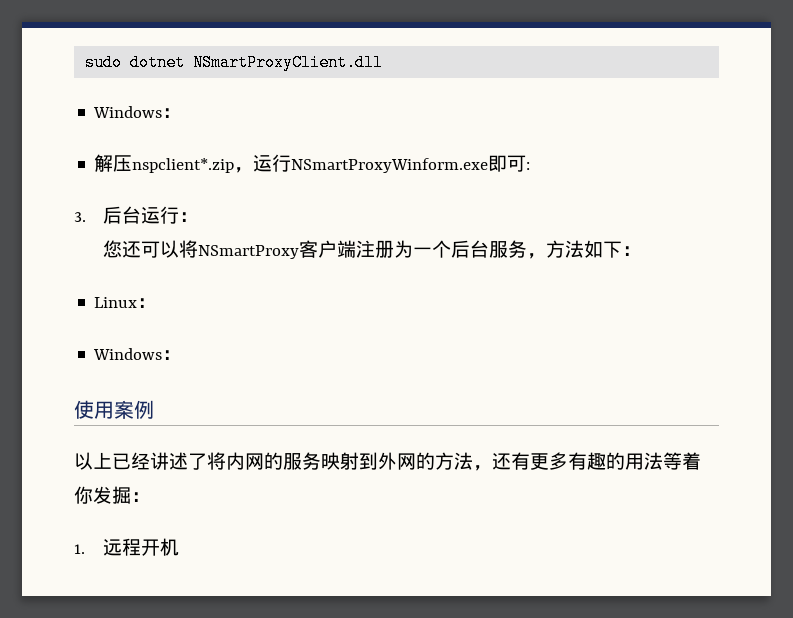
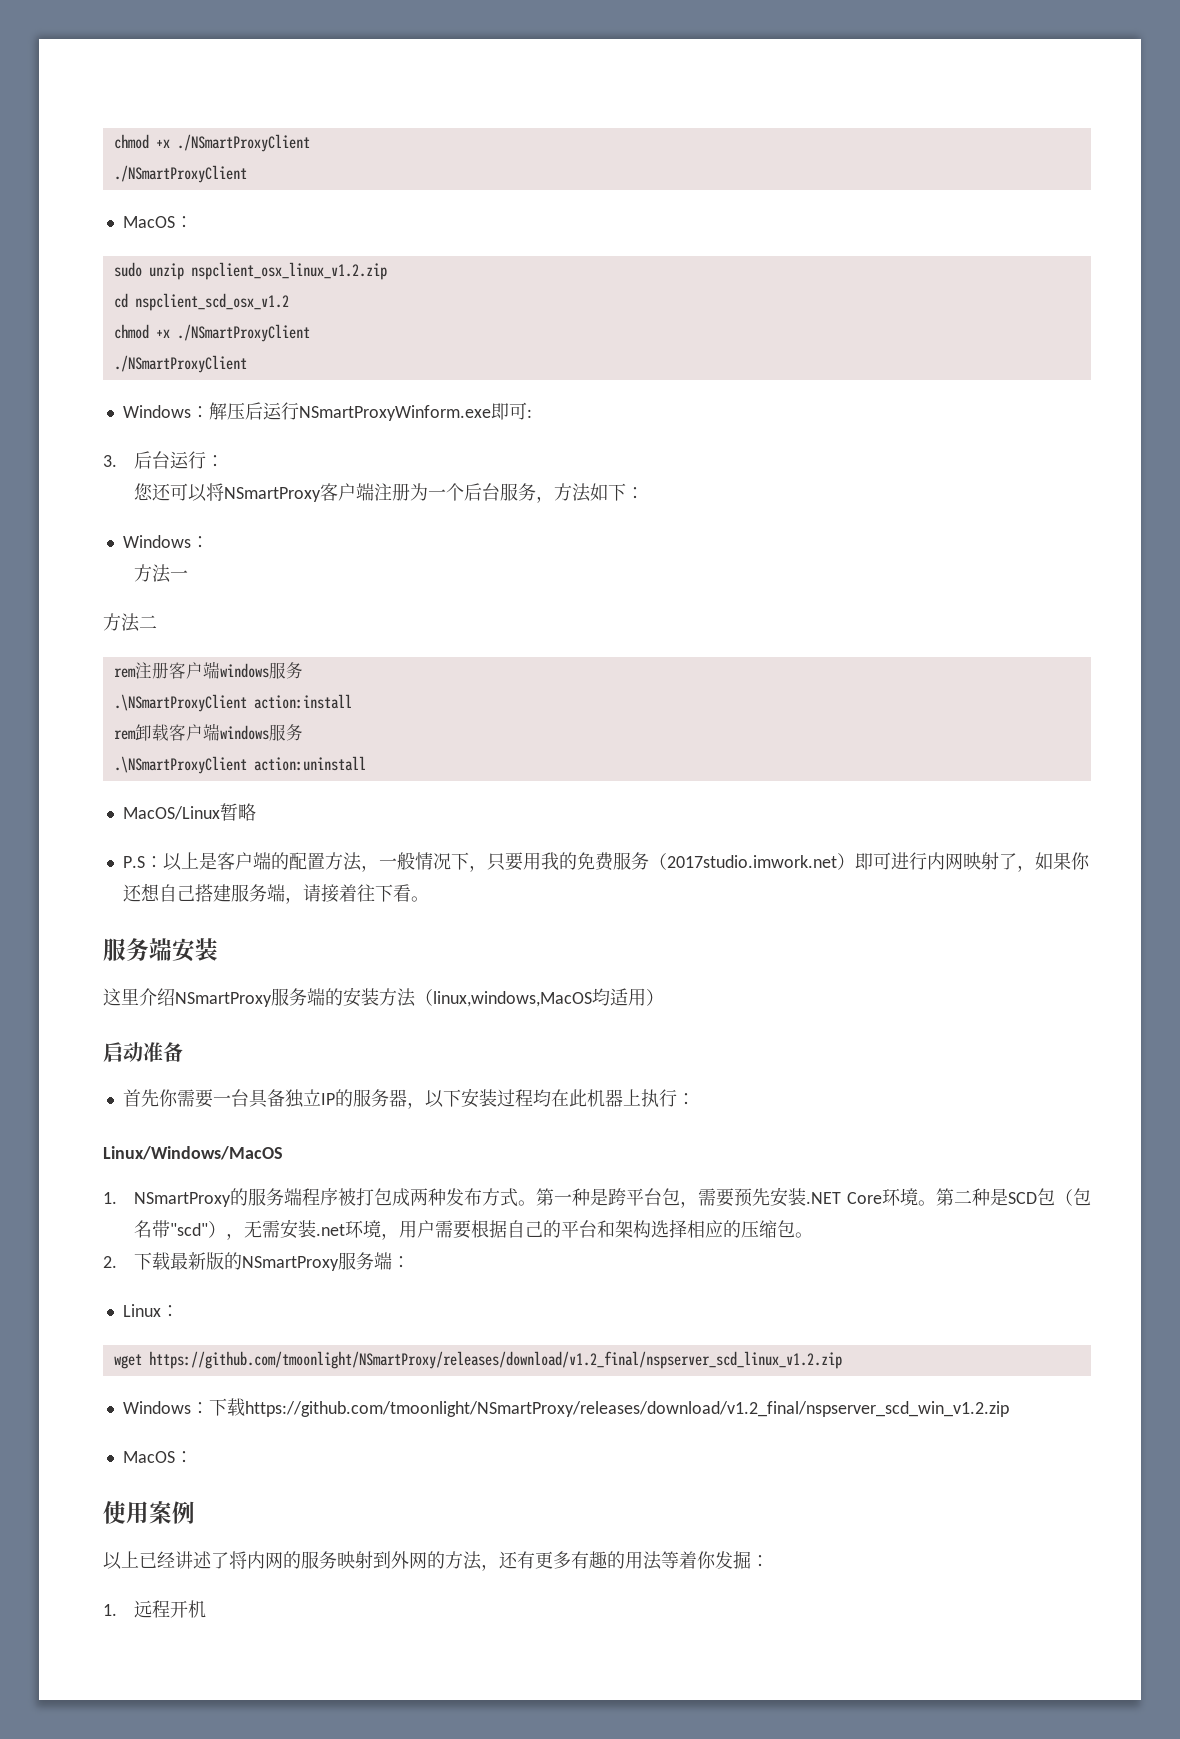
[85,54,384,71] [93,106,182,118] [94,154,254,173] sudo dotnet NSmartProxyClient.dll // Windows： // 解压nspclient*.zip， -> [113,134,310,152] [113,165,247,183] [122,216,193,228] [113,262,387,280] [113,293,289,311] [113,324,310,342] [113,355,247,373] [122,402,263,420] chmod +x ./NSmartProxyClient // ./NSmartProxyClient // MacOS： // sudo unzip nspclient_osx_linux_v1.2.zip // cd nspclient_scd_osx_v1.2 // chmod +x ./NSmartProxyClient // ./NSmartProxyClient // Windows：解压后
(642, 251) none -> [122,535,209,548] [133,564,188,583] [103,613,157,632] [113,661,303,679] [113,694,352,712] [113,723,303,741] [113,756,366,774] [122,803,256,821] [122,852,1090,872] [122,883,429,904] [103,938,218,962] [103,987,664,1007] [103,1042,183,1062] [122,1088,695,1109] [103,1146,283,1160] [103,1187,1091,1208] [133,1219,813,1240] [103,1252,410,1271] // Windows： // 方法一 // 方法二 // rem注册客户端windows服务 // .\NSmartProxyClient action:install // rem卸载客户端windows服务 // .\NSmartProxyClient action:uninstall // MacOS/Linux暂略 // P.S：以上是客户端的配置方法，一般情况下，只要用我的免费服务（2017studio.imwork.net）即可进行内网映射了，如果你还想自己搭建服务端，请接着往下看。 // 服务端安装 // 这里介绍NSmartProxy服务端的安装方法（linux,windows,MacOS均适用） // 启动准备 // 首先你需要一台具备独立IP的服务器，以下安装过程均在此机器上执行： // Linux/Windows/MacOS // 1. NSmartProxy的服务端程序被打包成两种发布方式。第一种是跨平台包，需要预先安装.NET Core环境。第二种是SCD包（包名带"scd"），无需安装.net环境，用户需要根据自己的平台和架构选择相应的压缩包。 // 2.下载最新版的NSmartProxy服务端：
[93,348,182,360] // Windows： -> [113,1351,842,1369] [122,1398,1009,1417] [122,1451,193,1463] // wget https://github.com/tmoonlight/NSmartProxy/releases/download/v1.2_final/nspserver_scd_linux_v1.2.zip // Windows：下载https://github.com/tmoonlight/NSmartProxy/releases/download/v1.2_final/nspserver_scd_win_v1.2.zip // MacOS：

